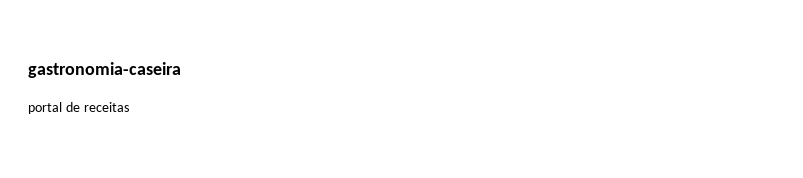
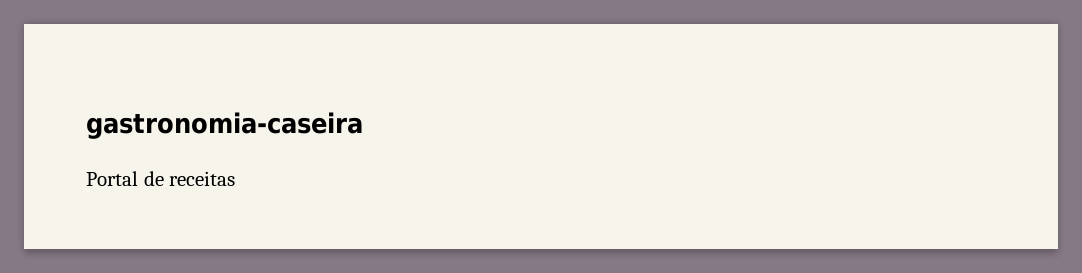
[28,102,62,114] portal -> [86,171,138,186] Portal

